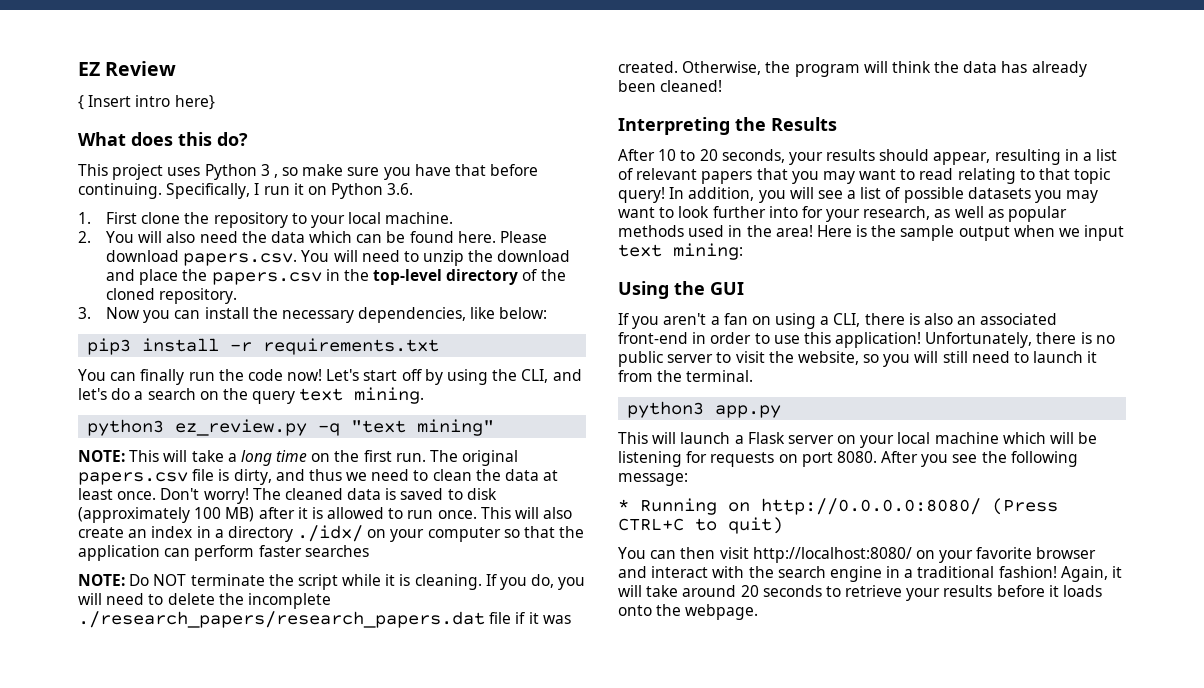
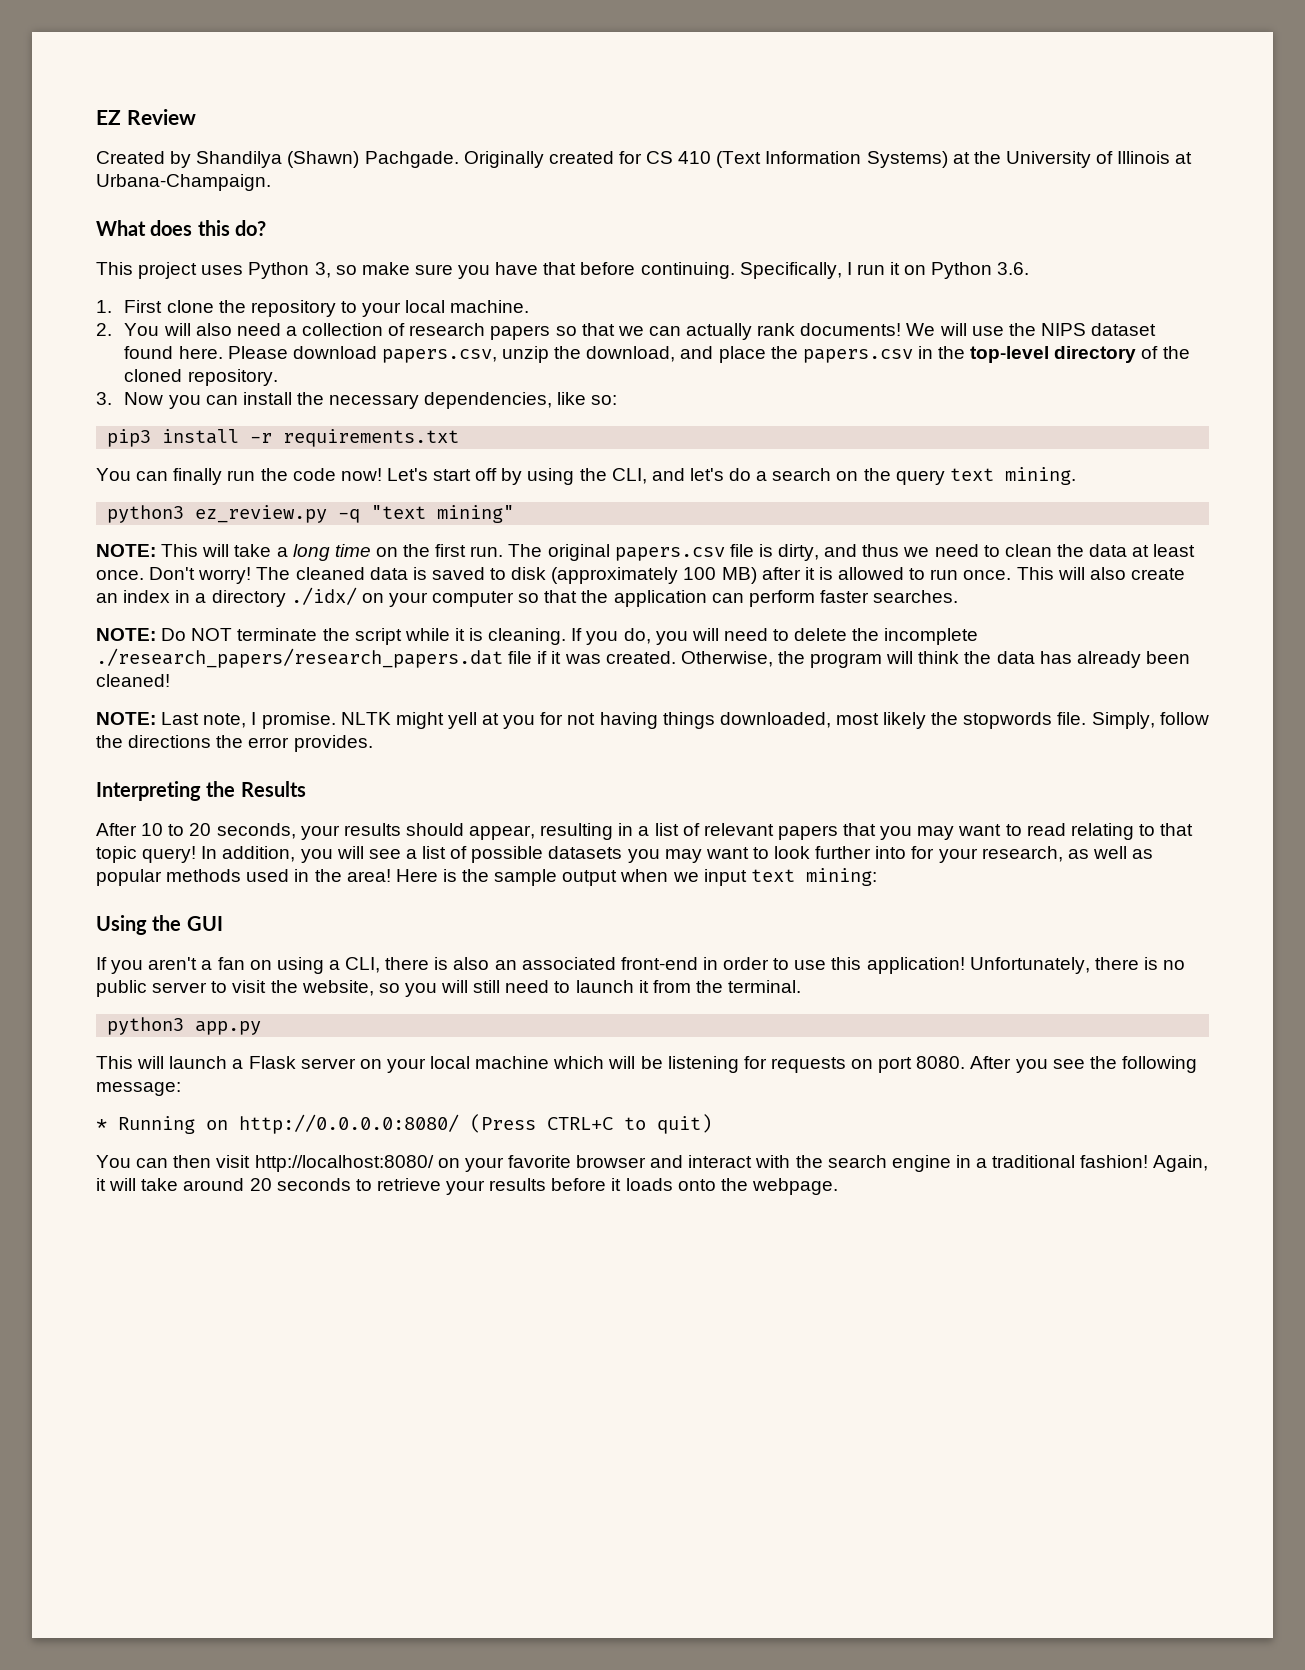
[78,95,215,110] { Insert intro here} -> [96,151,1193,168] [96,174,271,191] Created by Shandilya (Shawn) Pachgade. Originally created for CS 410 (Text Information Systems) at the University of Illinois at Urbana-Champaign.
[260,164,278,178] 3 , -> [314,262,331,278] 3,
[241,231,548,243] [105,250,419,266] the data which can be found here. Please download papers.csv. You will need to -> [285,323,1157,340] [124,346,497,363] a collection of research papers so that we can actually rank documents! We will use the NIPS dataset found here. Please download papers.csv,
[497,250,571,262] download -> [586,346,676,362] download,
[499,307,548,319] below: -> [591,395,618,405] so:
[304,545,369,557] searches -> [873,590,959,603] searches.
(723, 86) none -> [96,712,1209,729] [96,735,373,752] // NOTE: Last note, I promise. NLTK might yell at you for not having things downloaded, most likely the stopwords file. Simply, follow the directions the error provides.

